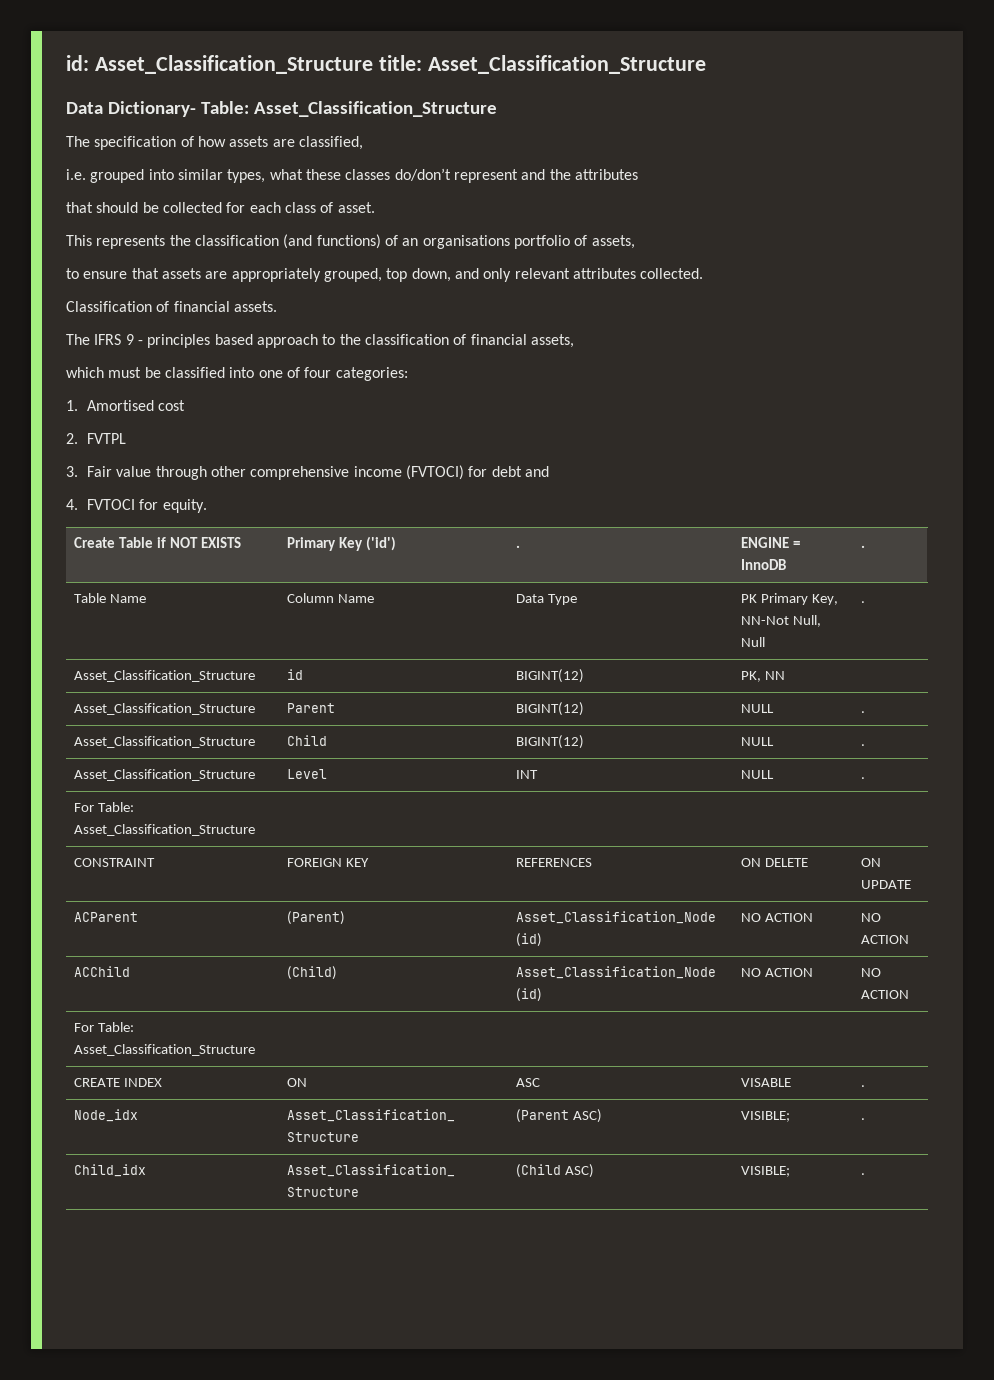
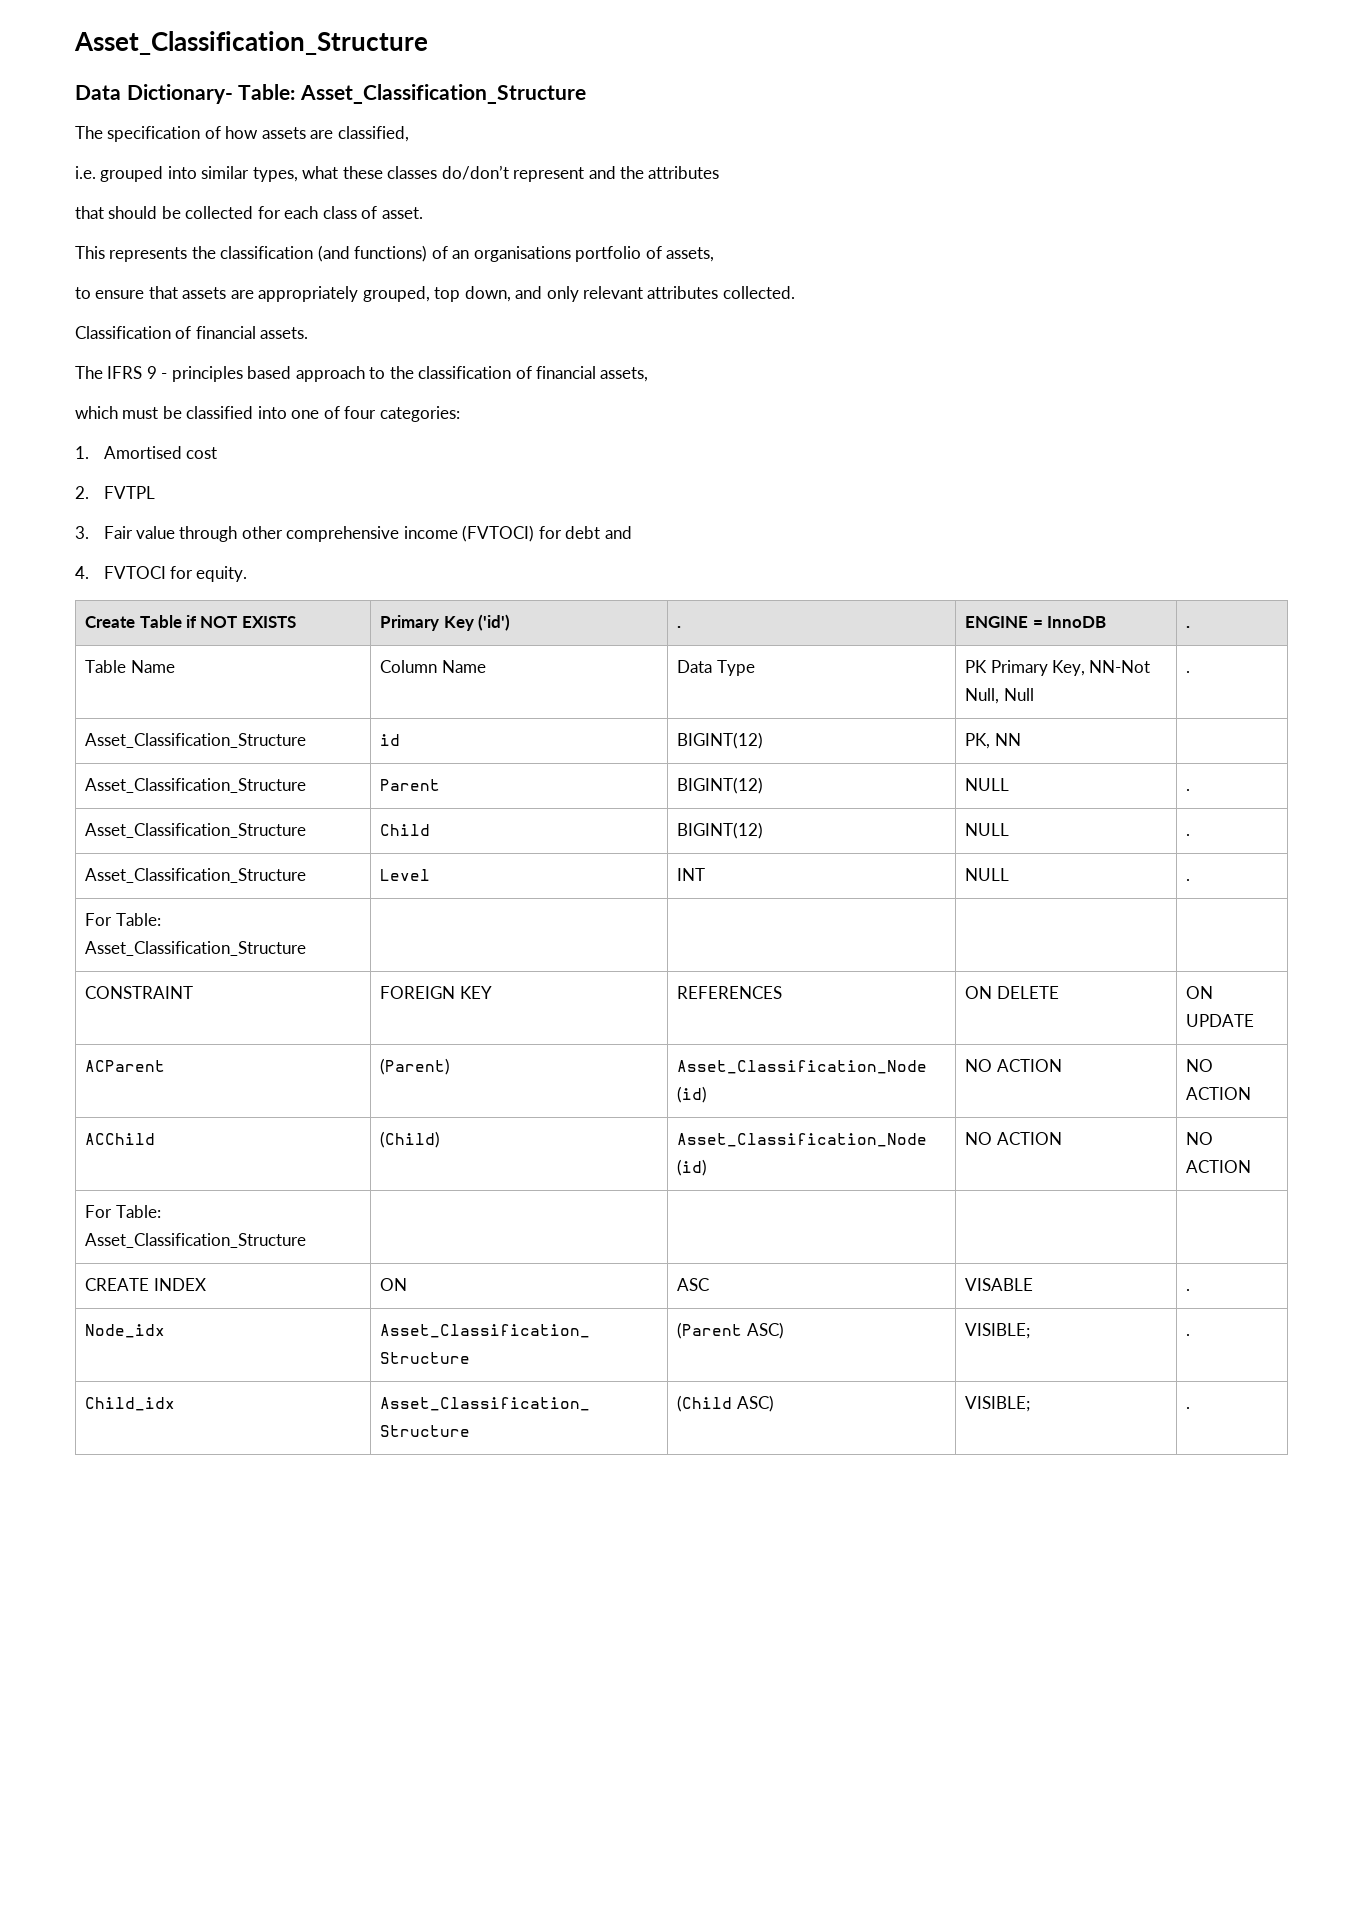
[66,55,422,74] id: Asset_Classification_Structure title: -> (74, 43) none

